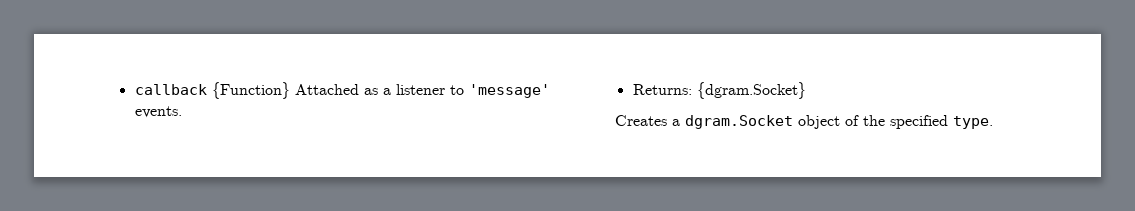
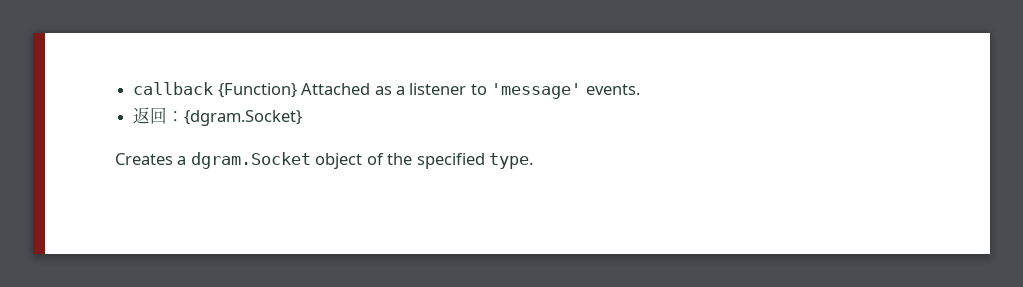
[632,84,692,95] Returns: -> [133,107,185,124] 返回：

